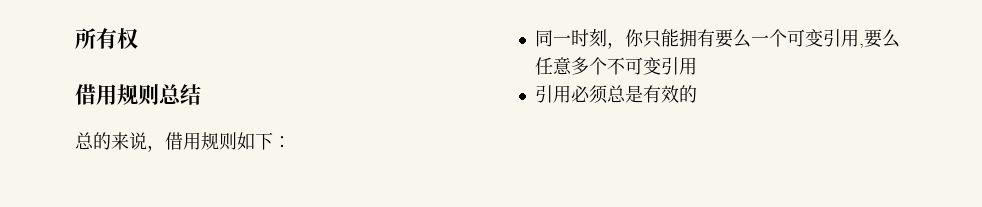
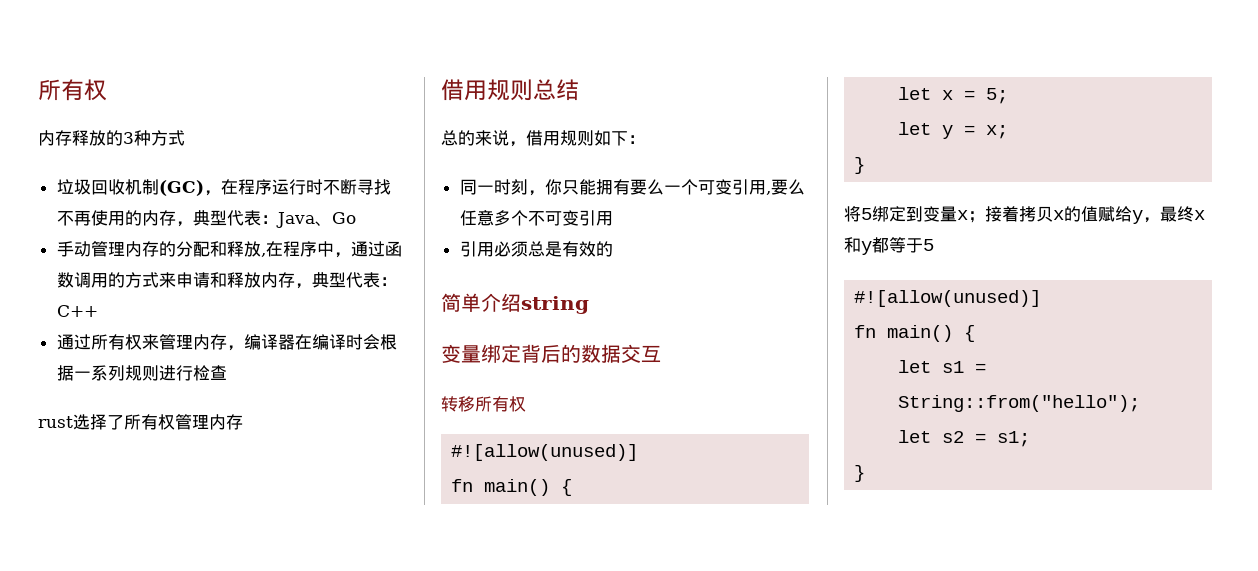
[75,28,138,49] 所有权 -> [38,79,107,101] [38,130,185,146] [56,179,391,196] [56,210,356,228] [56,241,402,258] [56,272,397,289] [56,305,98,317] [56,334,397,351] [56,365,227,381] [38,414,243,430] 所有权 // 内存释放的3种方式 // 垃圾回收机制(GC)，在程序运行时不断寻找不再使用的内存，典型代表：Java、Go // 手动管理内存的分配和释放,在程序中，通过函数调用的方式来申请和释放内存，典型代表：C++ // 通过所有权来管理内存，编译器在编译时会根据一系列规则进行检查 // rust选择了所有权管理内存
(697, 94) none -> [441,293,589,314] [441,344,661,363] [441,396,526,412] [451,444,639,461] [451,479,573,496] [898,87,1009,104] [898,122,1009,139] [854,157,866,174] [844,206,1205,224] [844,237,934,255] [854,290,1042,307] [854,325,976,342] [898,360,987,373] [898,395,1141,412] [898,430,1031,447] [854,465,866,482] // 简单介绍string // 变量绑定背后的数据交互 // 转移所有权 // #![allow(unused)] // fn main() { // let x = 5; // let y = x; // } // 将5绑定到变量x；接着拷贝x的值赋给y，最终x和y都等于5 // #![allow(unused)] // fn main() { // let s1 = String::from("hello"); // let s2 = s1; // }

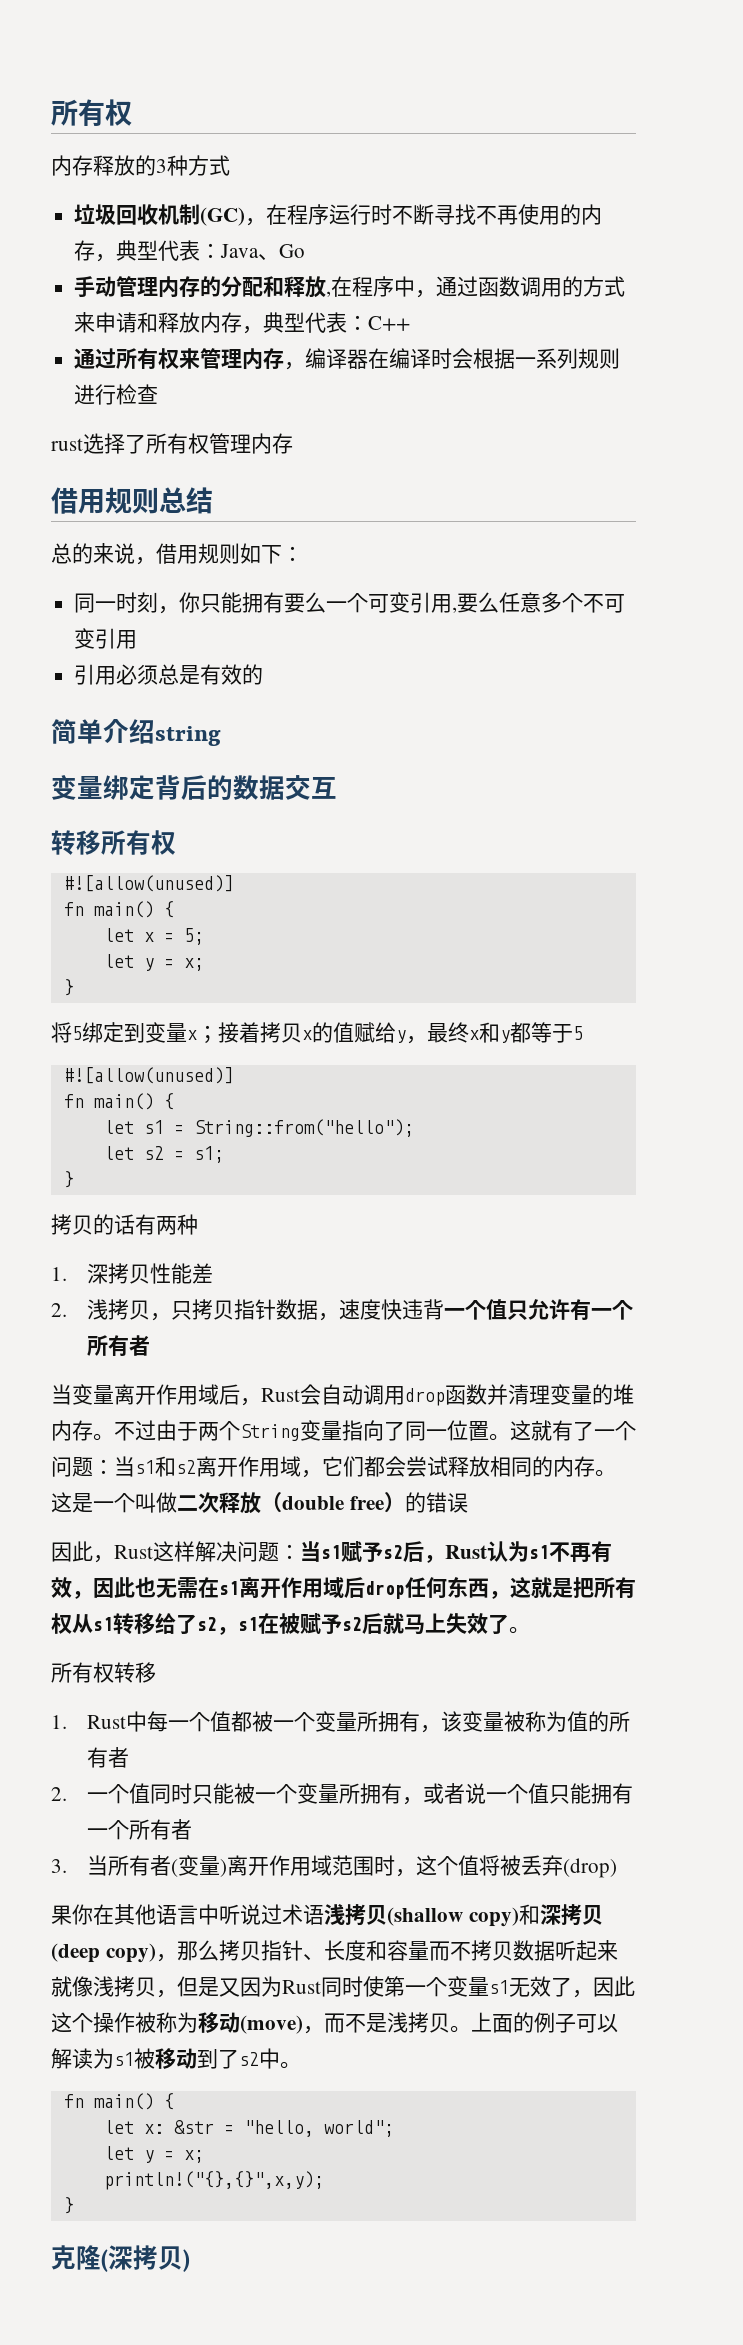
(866, 473) none -> [51,1214,198,1235] [51,1263,214,1284] [51,1299,634,1321] [87,1335,151,1356] [51,1384,634,1406] [51,1420,636,1441] [51,1456,616,1478] [51,1492,468,1514] [51,1541,612,1563] [51,1576,636,1599] [51,1613,530,1635] [51,1662,156,1683] [51,1711,631,1733] [87,1747,130,1768] [51,1783,634,1805] [87,1819,193,1840] [51,1855,618,1878] [51,1904,603,1927] [51,1940,618,1963] [51,1976,635,1998] [51,2012,618,2034] [51,2048,301,2069] [63,2093,174,2110] [103,2120,394,2137] [103,2146,204,2163] [103,2171,324,2190] [63,2197,74,2214] [51,2245,190,2272] // 拷贝的话有两种 // 1.深拷贝性能差 // 2.浅拷贝，只拷贝指针数据，速度快违背一个值只允许有一个所有者 // 当变量离开作用域后，Rust会自动调用drop函数并清理变量的堆内存。不过由于两个String变量指向了同一位置。这就有了一个问题：当s1和s2离开作用域，它们都会尝试释放相同的内存。这是一个叫做二次释放（double free）的错误 // 因此，Rust这样解决问题：当s1赋予s2后，Rust认为s1不再有效，因此也无需在s1离开作用域后drop任何东西，这就是把所有权从s1转移给了s2，s1在被赋予s2后就马上失效了。 // 所有权转移 // 1. Rust中每一个值都被一个变量所拥有，该变量被称为值的所有者 // 2.一个值同时只能被一个变量所拥有，或者说一个值只能拥有一个所有者 // 3.当所有者(变量)离开作用域范围时，这个值将被丢弃(drop) // 果你在其他语言中听说过术语浅拷贝(shallow copy)和深拷贝(deep copy)，那么拷贝指针、长度和容量而不拷贝数据听起来就像浅拷贝，但是又因为Rust同时使第一个变量s1无效了，因此这个操作被称为移动(move)，而不是浅拷贝。上面的例子可以解读为s1被移动到了s2中。 // fn main() { // let x: &str = "hello, world"; // let y = x; // println!("{},{}",x,y); // } // 克隆(深拷贝)

